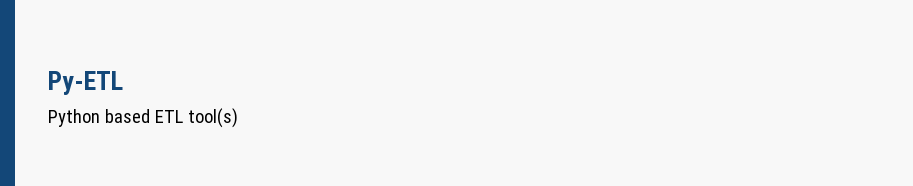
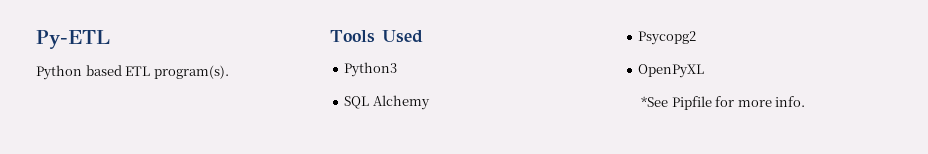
[187,108,238,128] tool(s) -> [153,65,229,79] [330,30,423,43] [344,62,398,77] [344,95,430,110] [638,31,697,45] [638,64,705,78] [641,96,806,110] program(s). // Tools Used // Python3 // SQL Alchemy // Psycopg2 // OpenPyXL // *See Pipfile for more info.

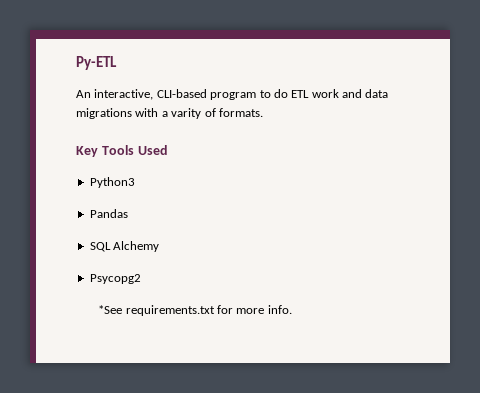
[36,65,229,80] Python based ETL program(s). // -> [76,89,389,100] [76,108,263,119] [76,146,98,157] An interactive, CLI-based program to do ETL work and data migrations with a varity of formats. // Key
(398, 69) none -> [89,209,128,218] // Pandas
[638,64,705,78] // OpenPyXL -> (141, 279) none
[671,96,712,110] Pipfile -> [125,305,215,316] requirements.txt

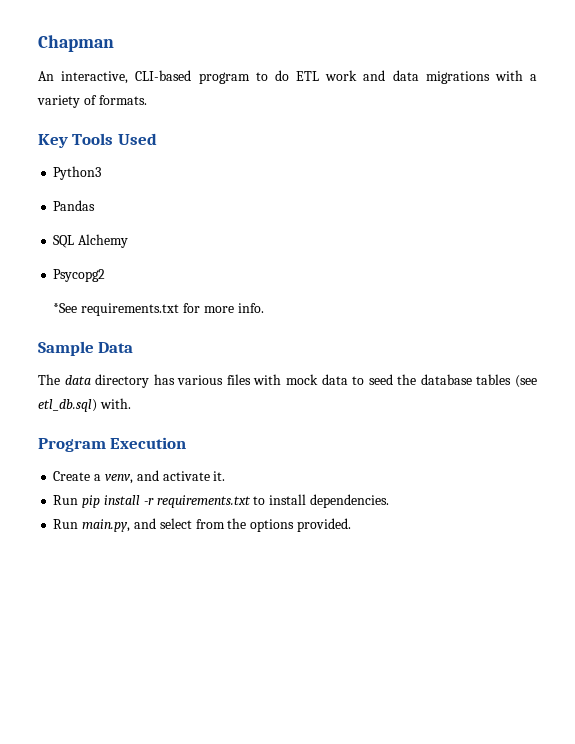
[76,56,117,70] Py-ETL -> [38,35,114,52] Chapman
[171,108,202,119] varity -> [37,95,80,108] variety
(292, 309) none -> [38,341,134,356] [38,374,537,388] [38,398,131,412] [38,437,187,452] [53,470,226,484] [53,494,389,508] [53,518,351,532] // Sample Data // The data directory has various files with mock data to seed the database tables (see etl_db.sql) with. // Program Execution // Create a venv, and activate it. // Run pip install -r requirements.txt to install dependencies. // Run main.py, and select from the options provided.

